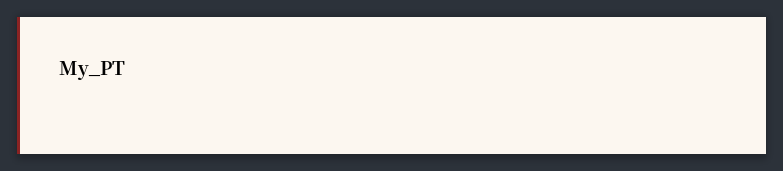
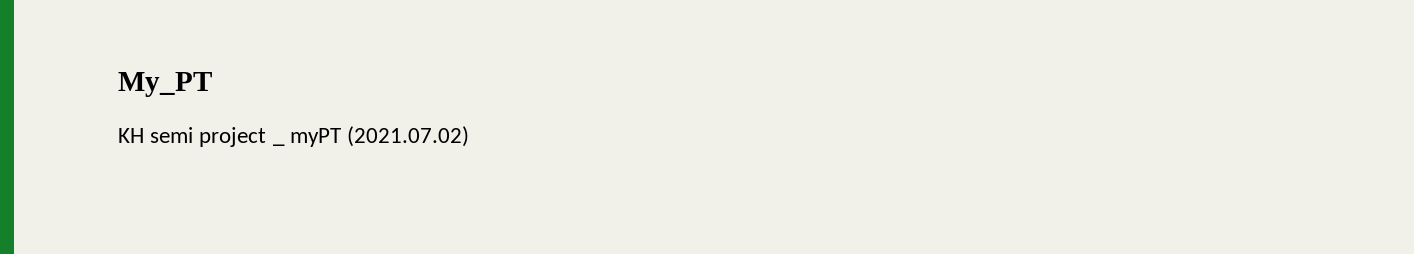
(125, 70) none -> [118,126,470,147] // KH semi project _ myPT (2021.07.02)

